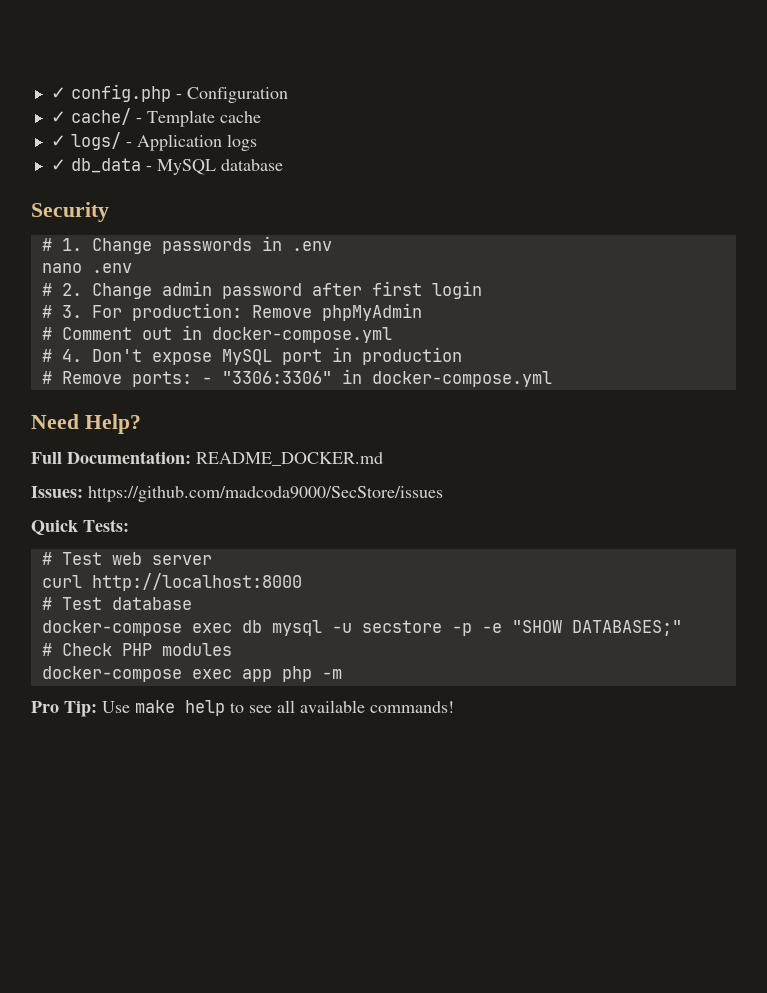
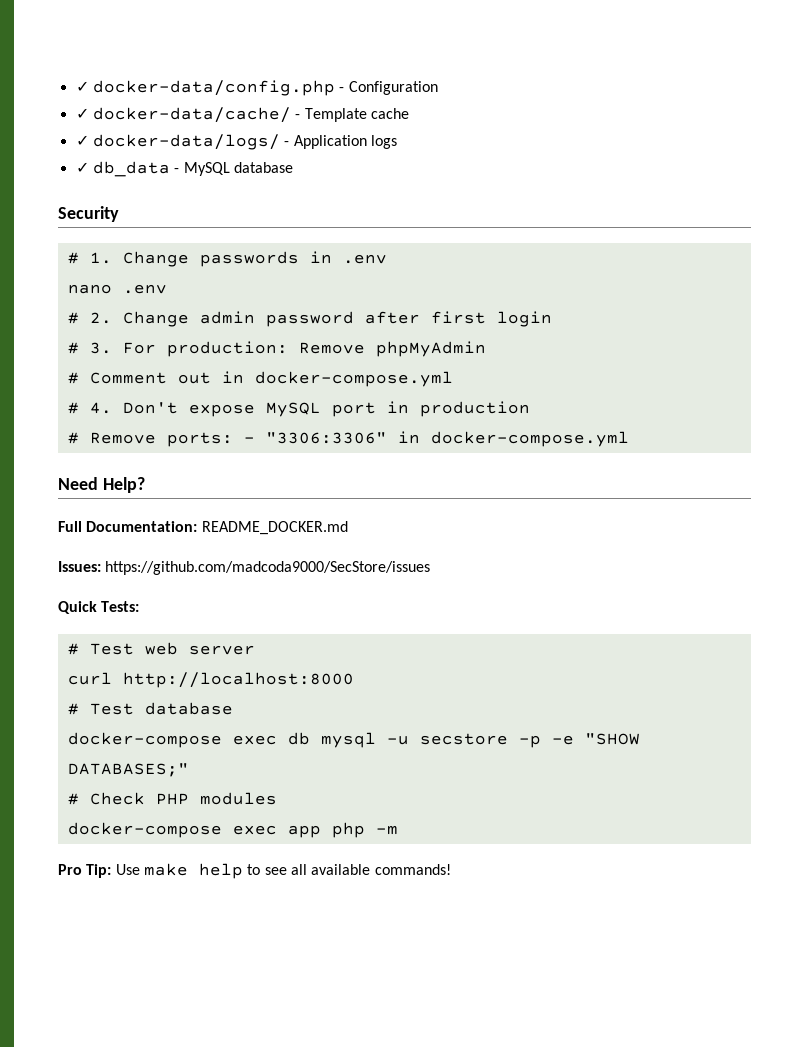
[50,84,171,102] ✓ config.php -> [75,80,335,96] ✓ docker-data/config.php
[70,108,131,125] cache/ -> [92,107,291,123] docker-data/cache/
[70,132,121,150] logs/ -> [92,134,280,150] docker-data/logs/

